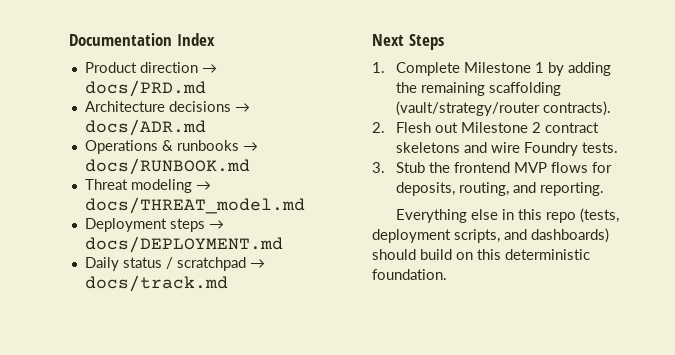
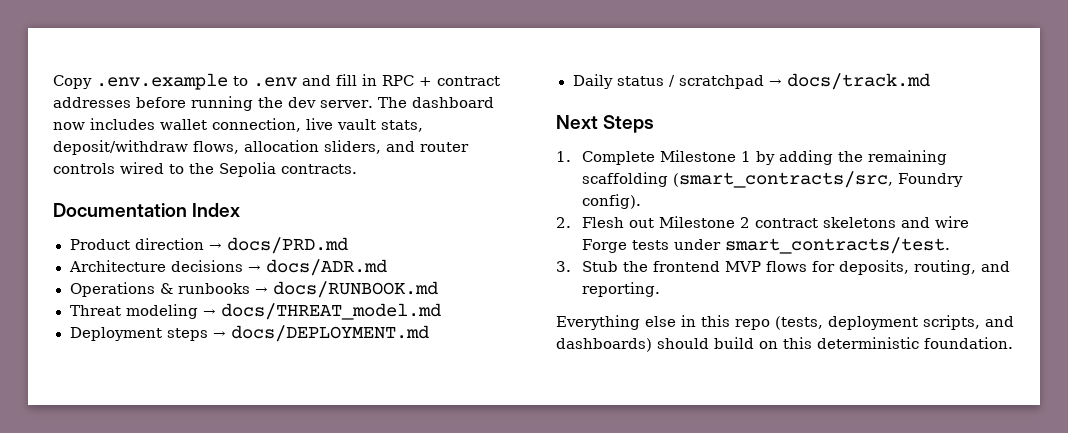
(69, 39) none -> [53,73,500,90] [53,96,494,111] [53,118,423,132] [53,140,469,155] [53,162,357,177] Copy .env.example to .env and fill in RPC + contract addresses before running the dev server. The dashboard now includes wallet connection, live vault stats, deposit/withdraw flows, allocation sliders, and router controls wired to the Sepolia contracts. //
[396,101,612,116] (vault/strategy/router contracts). -> [673,171,964,188] [582,194,642,209] (smart_contracts/src, Foundry config).
[524,142,619,156] Foundry tests. -> [582,237,951,254] Forge tests under smart_contracts/test.

